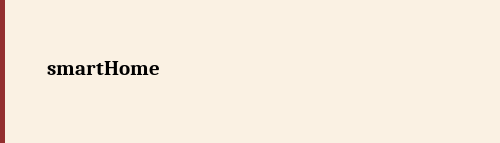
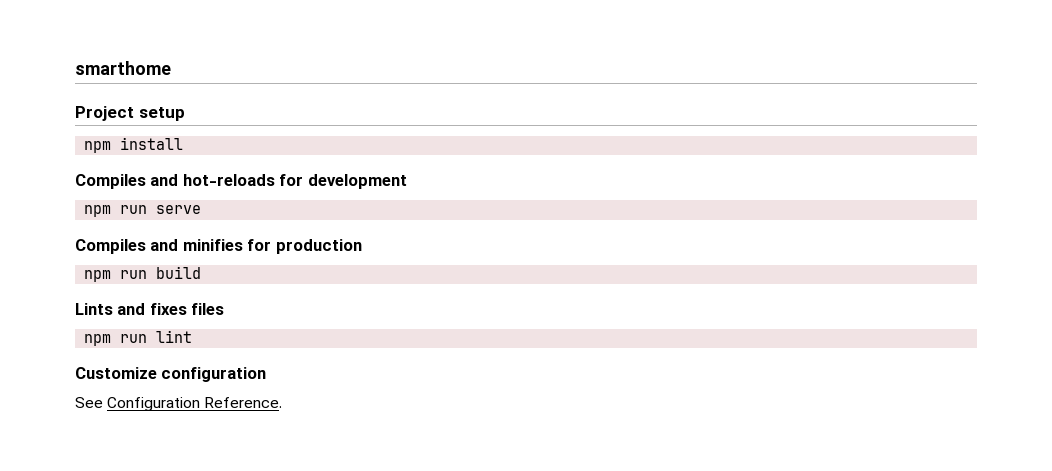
[47,61,160,75] smartHome -> [75,61,171,75] [75,106,185,121] [84,137,184,153] [75,174,407,189] [84,205,202,217] [75,239,362,254] [84,266,202,282] [75,303,225,315] [84,330,193,346] [75,367,267,382] [75,397,283,411] smarthome // Project setup // npm install // Compiles and hot-reloads for development // npm run serve // Compiles and minifies for production // npm run build // Lints and fixes files // npm run lint // Customize configuration // See Configuration Reference.

